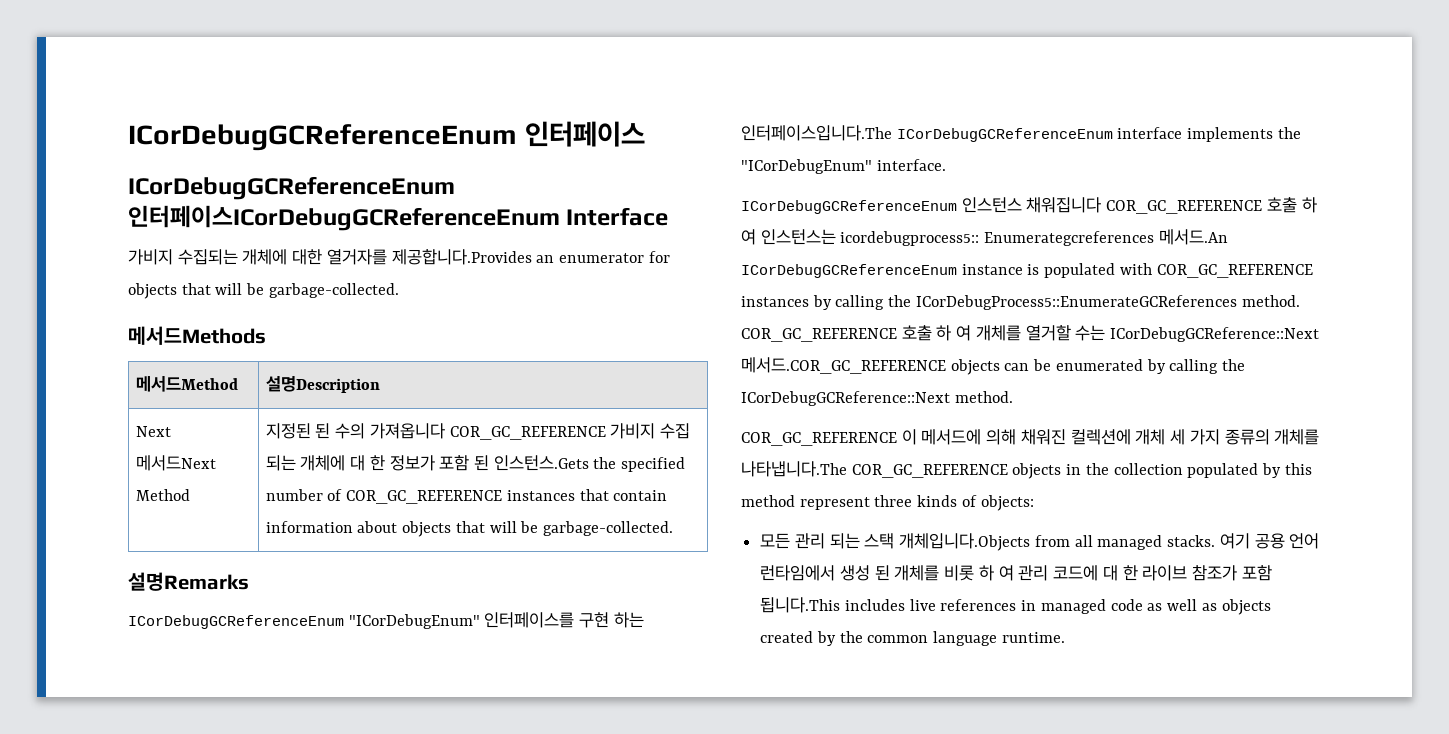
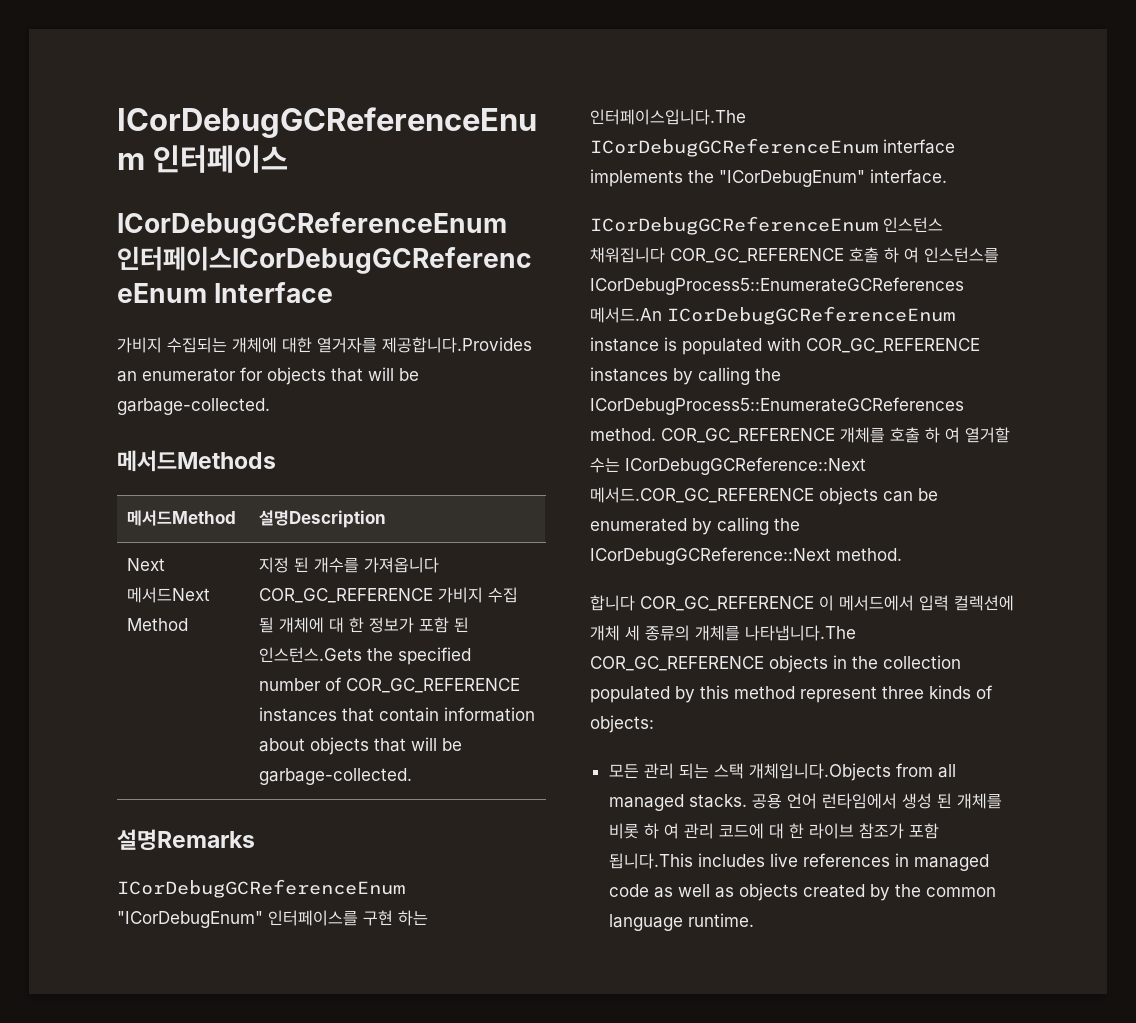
[265,423,366,439] 지정된 된 수의 -> [258,557,359,573] 지정 된 개수를
[265,455,296,471] 되는 -> [258,617,274,633] 될
[760,229,1155,246] 인스턴스는 icordebugprocess5:: Enumerategcreferences -> [924,247,999,263] [590,277,964,295] 인스턴스를 ICorDebugProcess5::EnumerateGCReferences
[901,325,1021,341] 호출 하 여 개체를 -> [840,427,960,443] 개체를 호출 하 여
(1013, 397) none -> [590,595,635,611] 합니다
[921,429,1066,445] 메서드에 의해 채워진 -> [839,595,949,611] 메서드에서 입력
[1189,429,1220,445] 가지 -> (640, 633) none
[1219,533,1250,549] 여기 -> (747, 801) none

